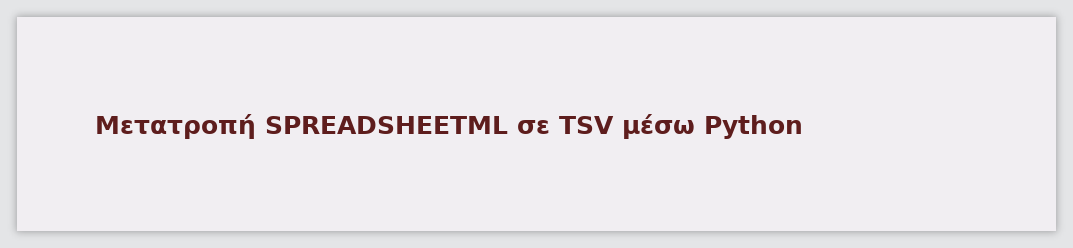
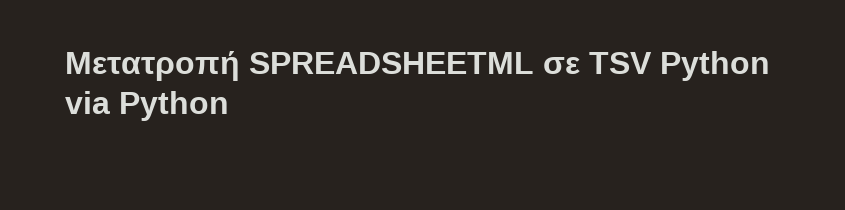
[622,114,695,139] μέσω -> [660,51,770,81] [65,91,110,114] Python via

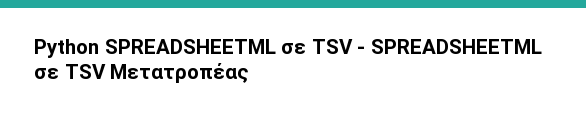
[65,51,770,81] [65,91,229,121] Μετατροπή SPREADSHEETML σε TSV Python via Python -> [34,39,542,58] [34,63,249,83] Python SPREADSHEETML σε TSV - SPREADSHEETML σε TSV Μετατροπέας

